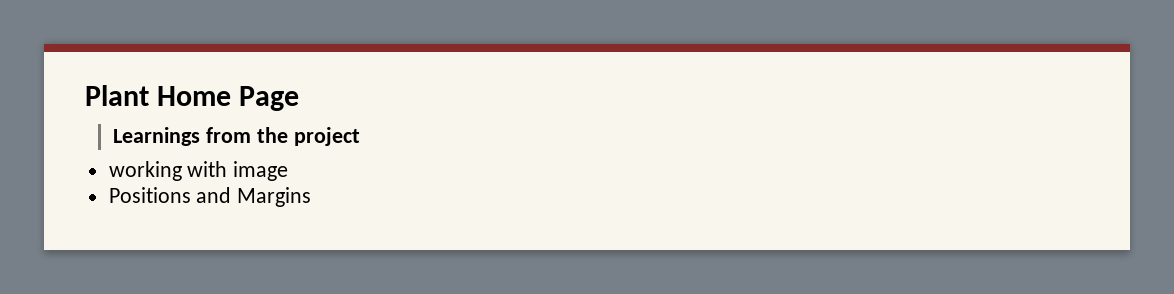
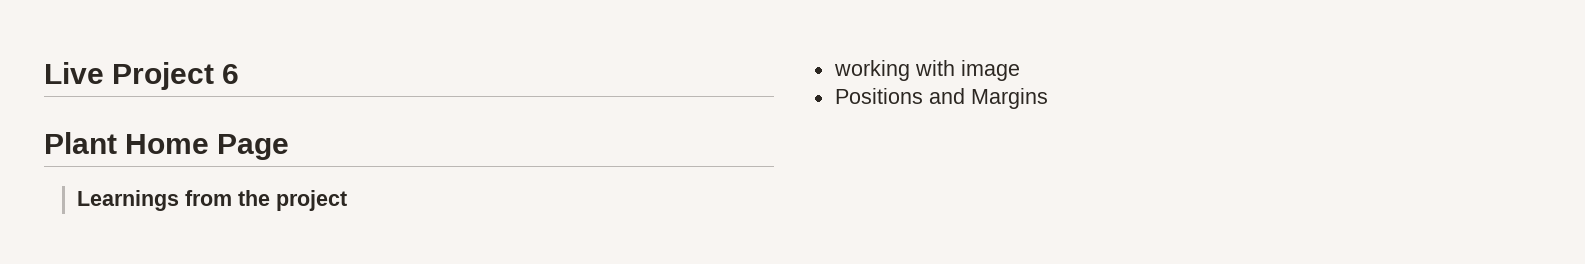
(85, 95) none -> [44,62,240,90] Live Project 6 //

